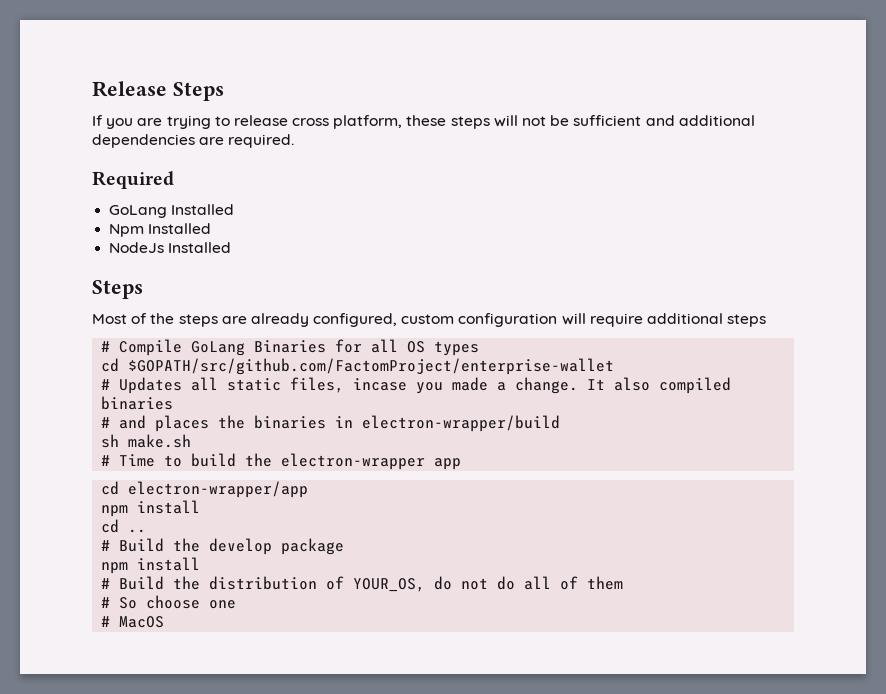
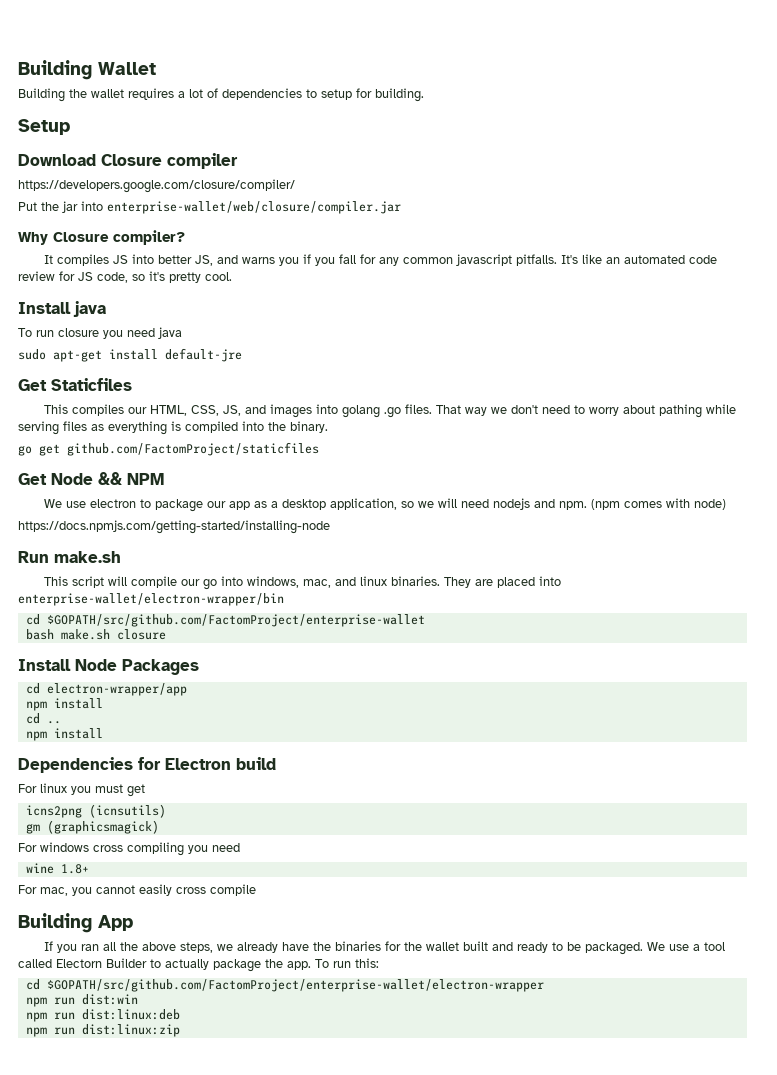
[92,81,224,101] [92,115,755,129] [92,134,295,148] [92,171,174,189] [109,204,235,218] [109,223,212,237] [109,242,232,253] [92,280,143,299] [92,313,767,327] [101,339,480,356] [101,358,615,375] [101,377,732,394] [101,396,174,410] [101,415,561,432] [101,434,192,448] [101,453,462,470] Release Steps // If you are trying to release cross platform, these steps will not be sufficient and additional dependencies are required. // Required // GoLang Installed // Npm Installed // NodeJs Installed // Steps // Most of the steps are already configured, custom configuration will require additional steps // # Compile GoLang Binaries for all OS types // cd $GOPATH/src/github.com/FactomProject/enterprise-wallet // # Updates all static files, incase you made a change. It also compiled binaries // # and places the binaries in electron-wrapper/build // sh make.sh // # Time to build the electron-wrapper app -> [18,60,156,80] [18,88,424,102] [18,119,70,135] [18,153,238,169] [18,179,295,193] [18,201,401,214] [18,230,185,245] [43,254,717,266] [18,271,232,283] [18,301,106,317] [18,327,182,339] [18,348,242,362] [18,378,132,391] [43,404,736,418] [18,421,328,435] [18,442,319,456] [18,472,164,485] [43,498,726,512] [18,520,330,534] [18,551,121,563] [43,576,561,590] [18,593,284,606] [25,614,425,627] [25,629,166,640] [18,659,199,675] Building Wallet // Building the wallet requires a lot of dependencies to setup for building. // Setup // Download Closure compiler // https://developers.google.com/closure/compiler/ // Put the jar into enterprise-wallet/web/closure/compiler.jar // Why Closure compiler? // It compiles JS into better JS, and warns you if you fall for any common javascript pitfalls. It's like an automated code review for JS code, so it's pretty cool. // Install java // To run closure you need java // sudo apt-get install default-jre // Get Staticfiles // This compiles our HTML, CSS, JS, and images into golang .go files. That way we don't need to worry about pathing while serving files as everything is compiled into the binary. // go get github.com/FactomProject/staticfiles // Get Node && NPM // We use electron to package our app as a desktop application, so we will need nodejs and npm. (npm comes with node) // https://docs.npmjs.com/getting-started/installing-node // Run make.sh // This script will compile our go into windows, mac, and linux binaries. They are placed into enterprise-wallet/electron-wrapper/bin // cd $GOPATH/src/github.com/FactomProject/enterprise-wallet // bash make.sh closure // Install Node Packages
[101,538,345,555] [101,557,201,574] [101,576,624,592] [101,595,237,609] [101,616,165,628] # Build the develop package // npm install // # Build the distribution of YOUR_OS, do not do all of them // # So choose one // # MacOS -> [25,728,103,741] [18,757,276,773] [18,783,145,797] [25,804,166,818] [25,820,159,834] [18,842,240,856] [25,863,89,874] [18,884,256,896] [18,913,133,933] [43,941,725,955] [18,958,379,972] [25,979,544,992] [25,994,138,1007] [25,1009,180,1022] [25,1024,180,1037] npm install // Dependencies for Electron build // For linux you must get // icns2png (icnsutils) // gm (graphicsmagick) // For windows cross compiling you need // wine 1.8+ // For mac, you cannot easily cross compile // Building App // If you ran all the above steps, we already have the binaries for the wallet built and ready to be packaged. We use a tool called Electorn Builder to actually package the app. To run this: // cd $GOPATH/src/github.com/FactomProject/enterprise-wallet/electron-wrapper // npm run dist:win // npm run dist:linux:deb // npm run dist:linux:zip

